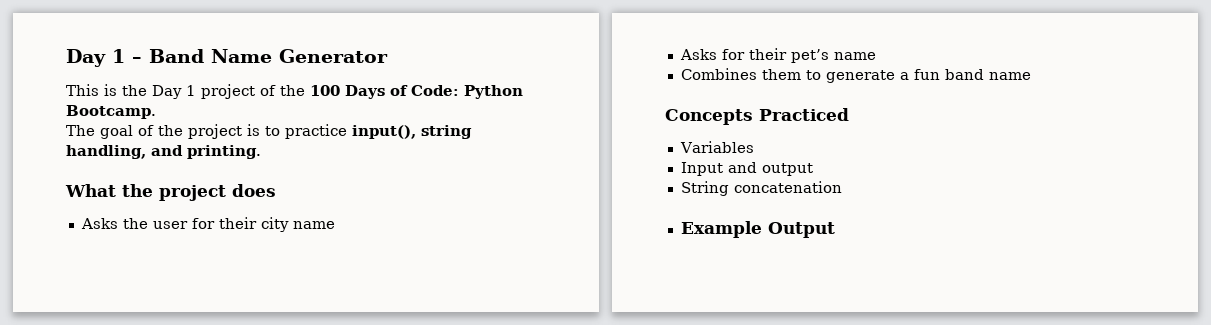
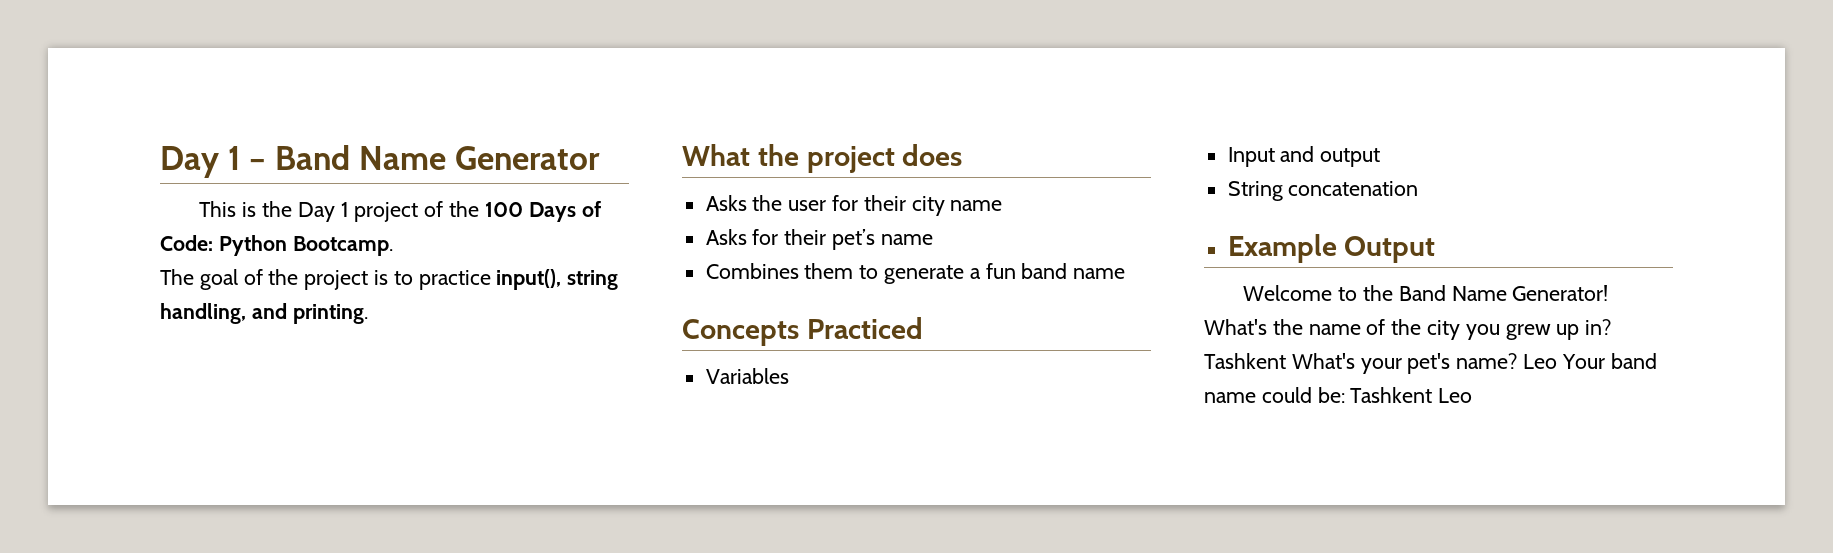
(835, 230) none -> [1243,285,1609,301] [1204,319,1612,340] [1204,353,1657,374] [1204,387,1473,403] // Welcome to the Band Name Generator! What's the name of the city you grew up in? Tashkent What's your pet's name? Leo Your band name could be: Tashkent Leo

